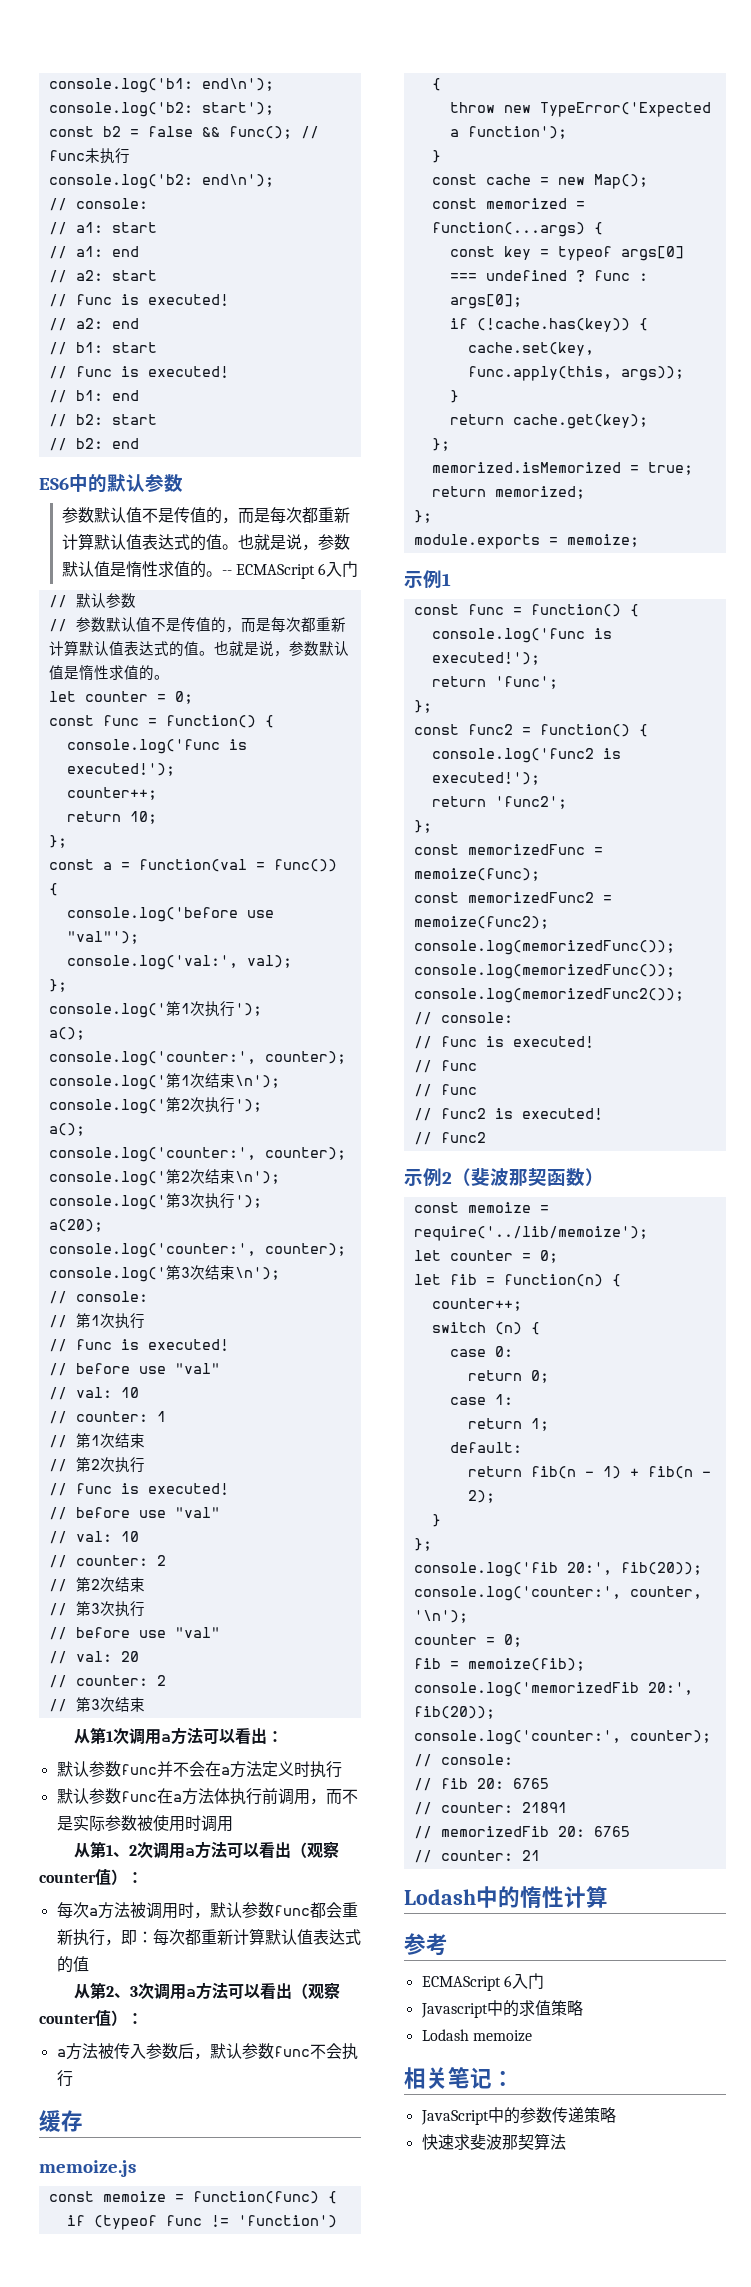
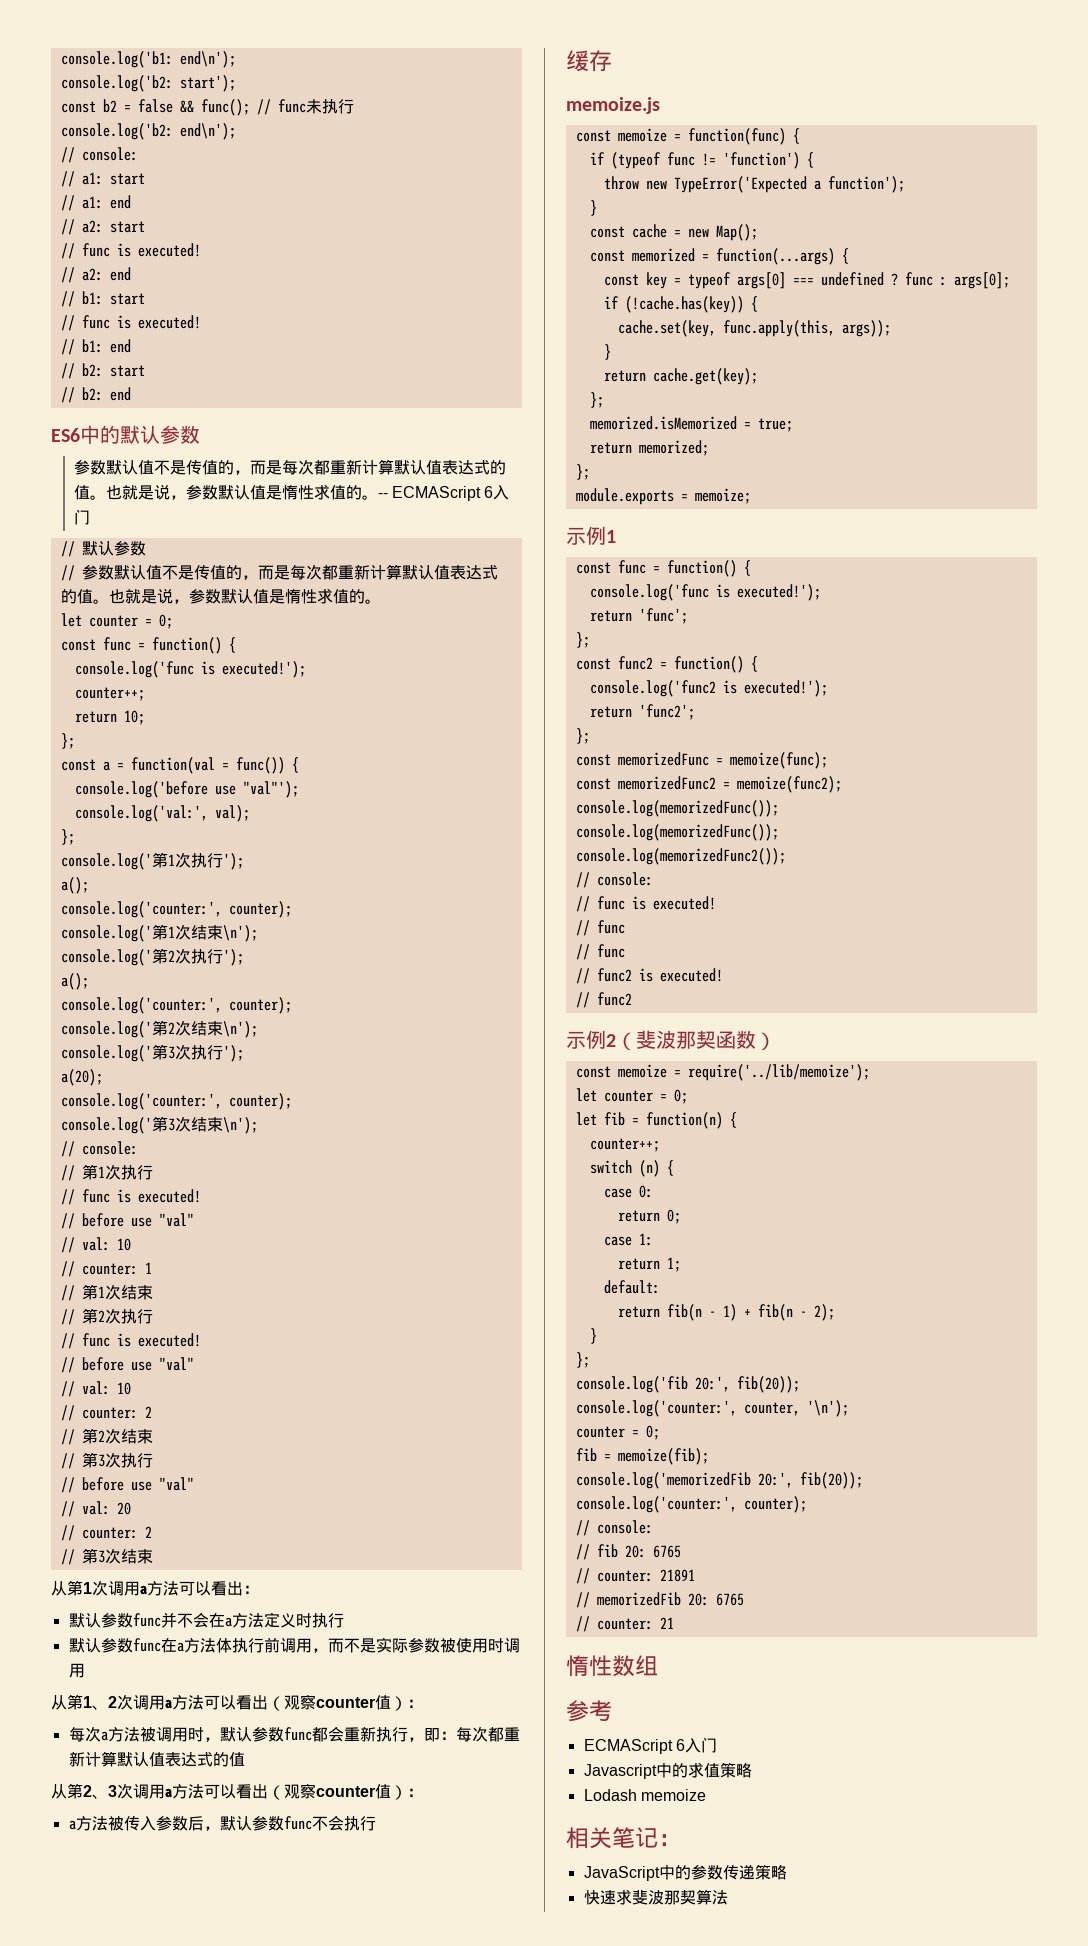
[404,1886,608,1908] Lodash中的惰性计算 -> [566,1655,658,1677] 惰性数组

